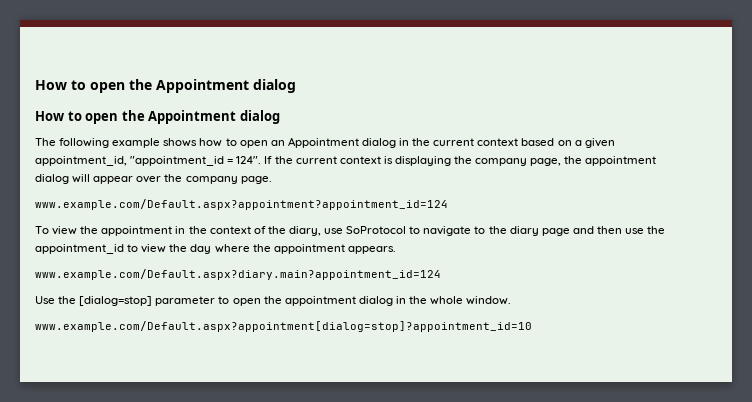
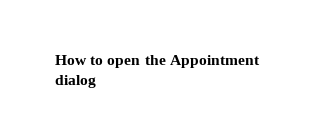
[35,79,296,93] [35,110,280,124] [35,137,615,148] [35,156,657,166] [35,174,272,184] [35,199,448,210] [35,226,666,236] [35,244,396,254] [35,269,441,280] [35,296,512,306] [35,321,532,332] How to open the Appointment dialog // How to open the Appointment dialog // The following example shows how to open an Appointment dialog in the current context based on a given appointment_id, "appointment_id = 124". If the current context is displaying the company page, the appointment dialog will appear over the company page. // www.example.com/Default.aspx?appointment?appointment_id=124 // To view the appointment in the context of the diary, use SoProtocol to navigate to the diary page and then use the appointment_id to view the day where the appointment appears. // www.example.com/Default.aspx?diary.main?appointment_id=124 // Use the [dialog=stop] parameter to open the appointment dialog in the whole window. // www.example.com/Default.aspx?appointment[dialog=stop]?appointment_id=10 -> [55,55,260,68] [55,75,96,88] How to open the Appointment dialog

